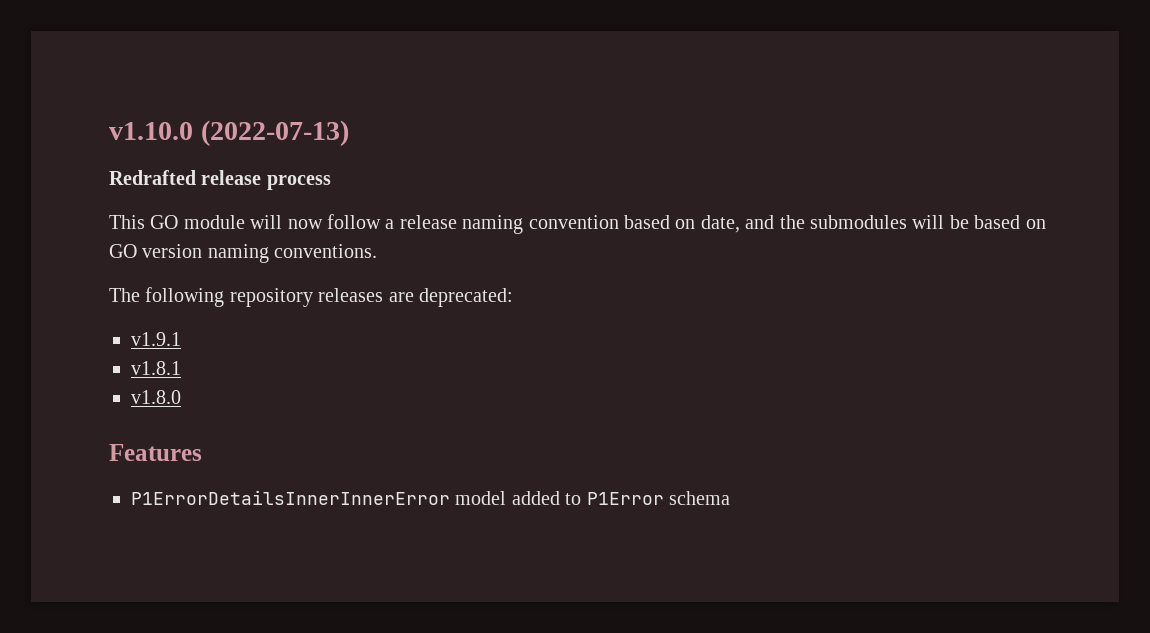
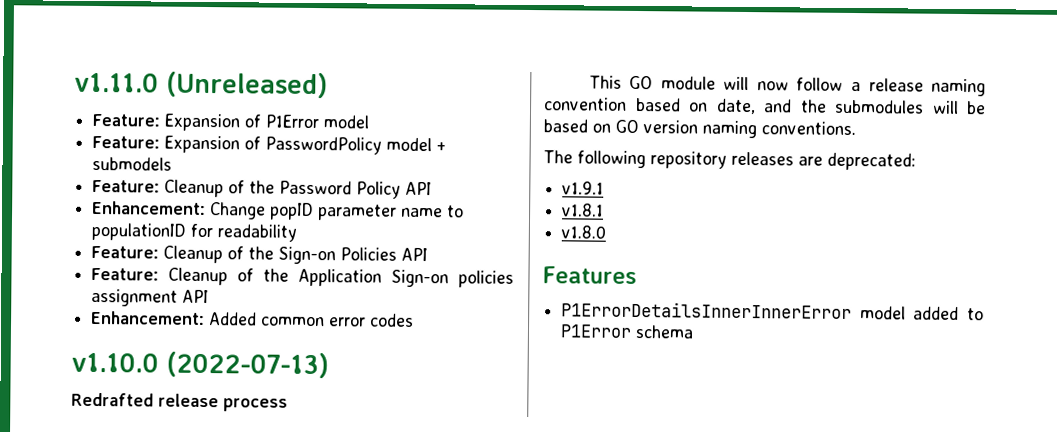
(109, 131) none -> [74,71,328,99] [92,113,370,132] [92,135,447,155] [92,156,173,171] [92,179,433,199] [92,200,465,221] [91,222,298,242] [91,245,429,265] [91,267,514,288] [91,288,210,307] [91,310,415,327] v1.11.0 (Unreleased) // Feature: Expansion of P1Error model // Feature: Expansion of PasswordPolicy model + submodels // Feature: Cleanup of the Password Policy API // Enhancement: Change popID parameter name to populationID for readability // Feature: Cleanup of the Sign-on Policies API // Feature: Cleanup of the Application Sign-on policies assignment API // Enhancement: Added common error codes //

